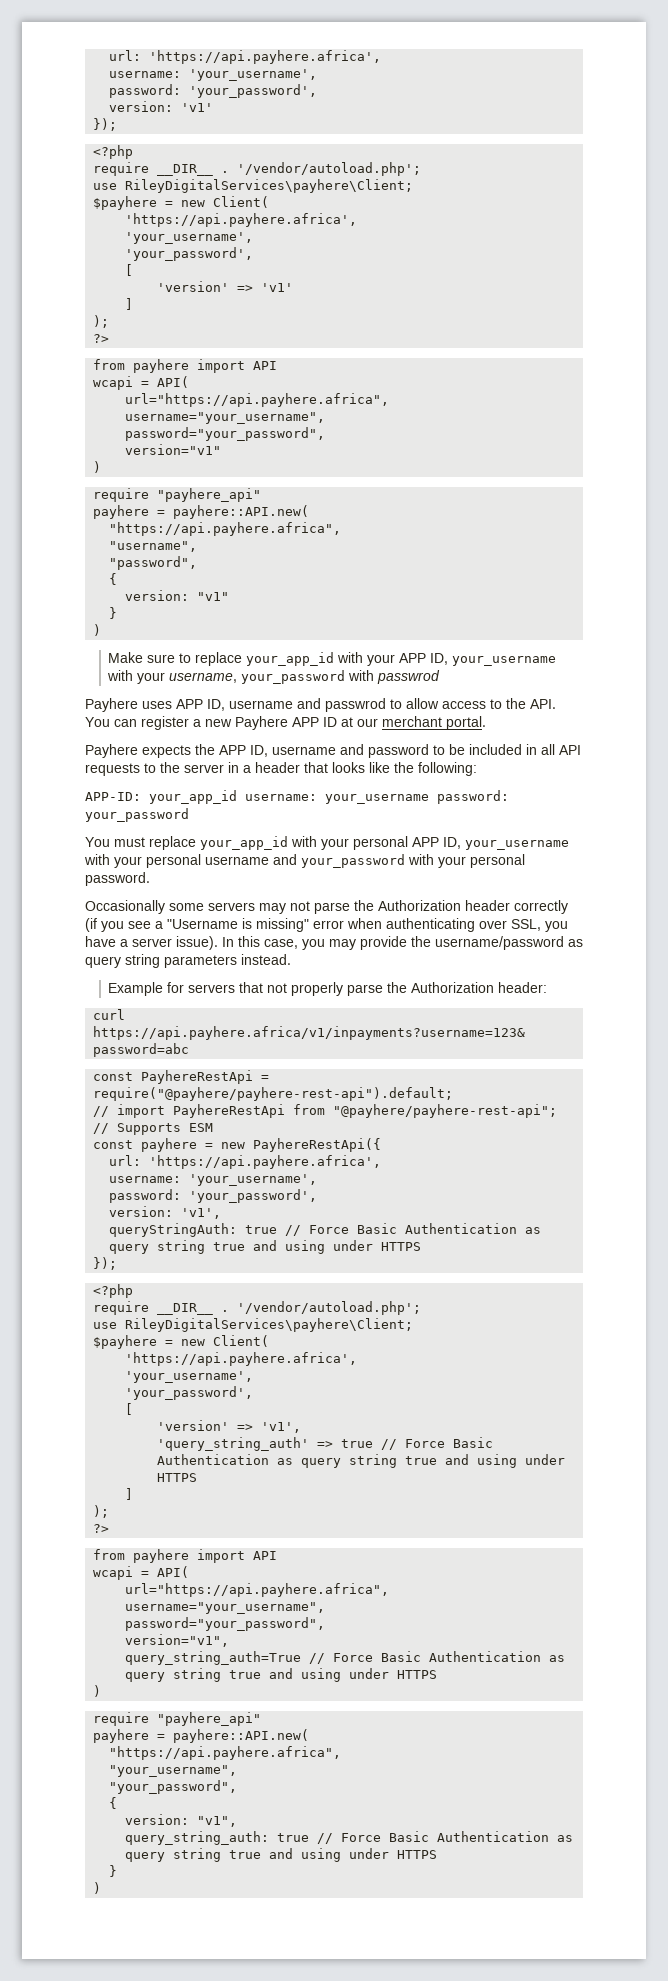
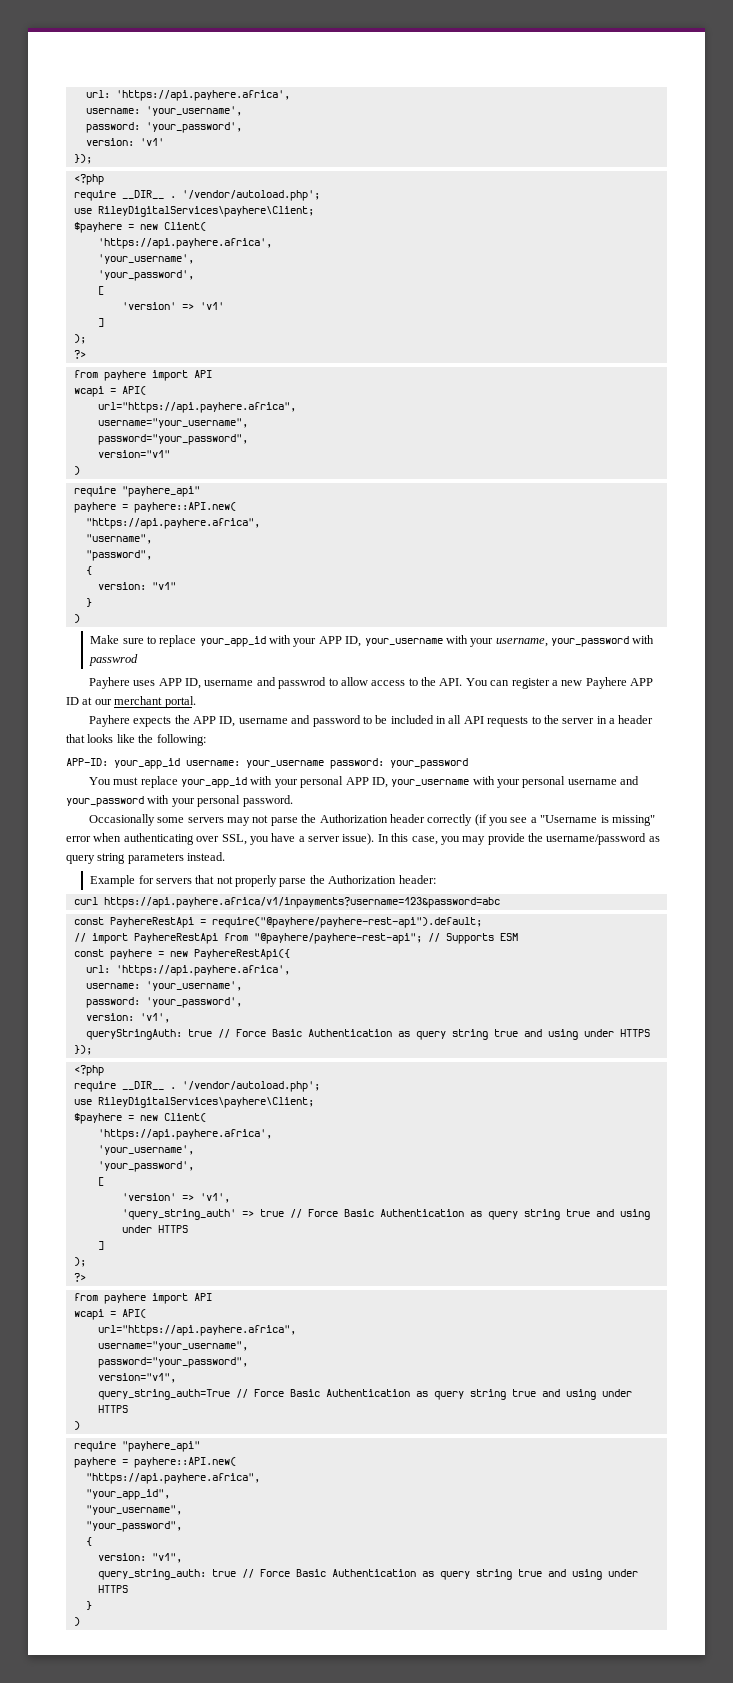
(342, 1753) none -> [85,1489,170,1500] // "your_app_id",

